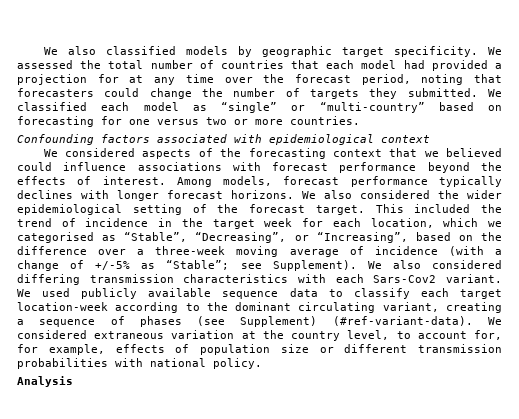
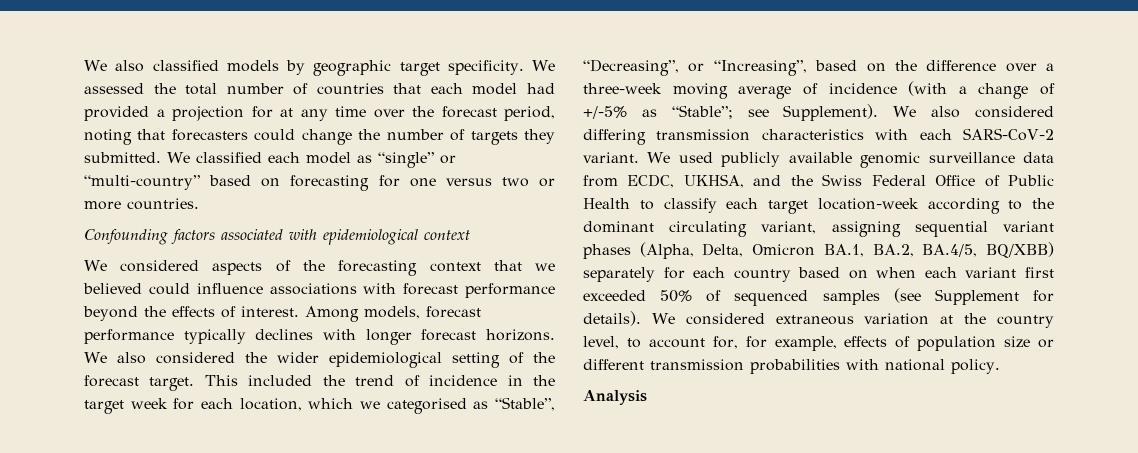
[373,275,437,283] Sars-Cov2 -> [963,128,1054,141] SARS-CoV-2
[222,288,318,299] sequence data -> [860,152,1054,168] [583,174,1054,188] [583,198,630,209] genomic surveillance data from ECDC, UKHSA, and the Swiss Federal Office of Public Health
[445,302,502,313] [17,316,473,327] creating a sequence of phases (see Supplement) (#ref-variant-data). -> [831,221,1054,237] [583,242,1054,259] [583,267,1054,282] [583,288,1054,306] [583,311,641,326] assigning sequential variant phases (Alpha, Delta, Omicron BA.1, BA.2, BA.4/5, BQ/XBB) separately for each country based on when each variant first exceeded 50% of sequenced samples (see Supplement for details).

